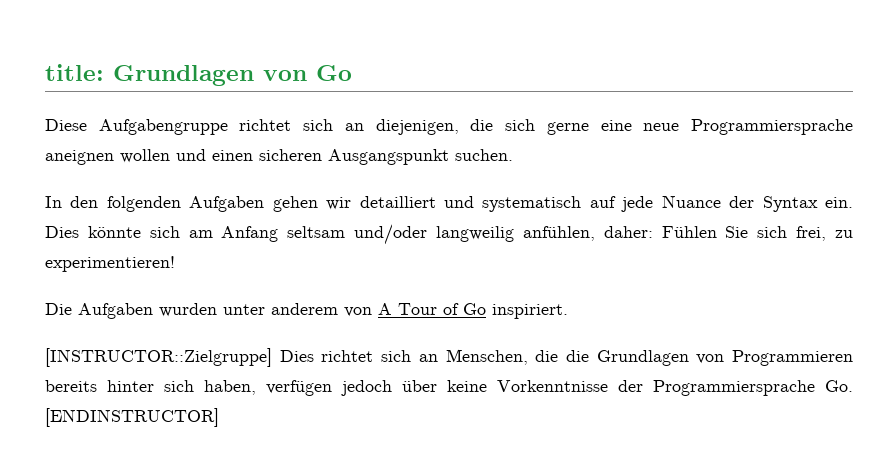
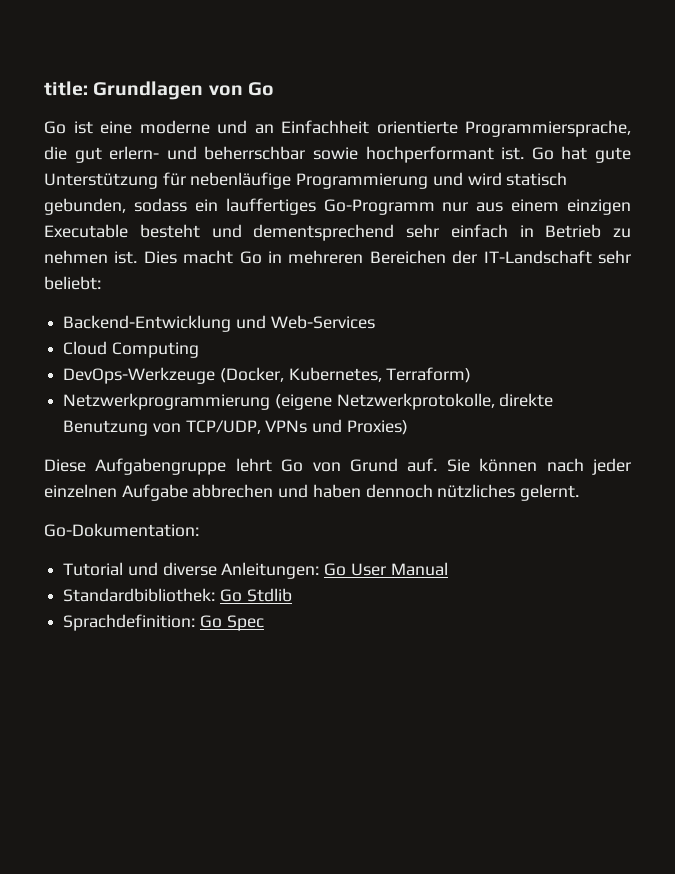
[45,119,854,135] [45,149,513,165] [45,195,854,212] [45,224,854,245] [45,256,175,272] [45,303,568,319] [45,348,854,367] [45,380,853,396] [45,408,219,427] Diese Aufgabengruppe richtet sich an diejenigen, die sich gerne eine neue Programmiersprache aneignen wollen und einen sicheren Ausgangspunkt suchen. // In den folgenden Aufgaben gehen wir detailliert und systematisch auf jede Nuance der Syntax ein. Dies könnte sich am Anfang seltsam und/oder langweilig anfühlen, daher: Fühlen Sie sich frei, zu experimentieren! // Die Aufgaben wurden unter anderem von A Tour of Go inspiriert. // [INSTRUCTOR::Zielgruppe] Dies richtet sich an Menschen, die die Grundlagen von Programmieren bereits hinter sich haben, verfügen jedoch über keine Vorkenntnisse der Programmiersprache Go. [ENDINSTRUCTOR] -> [44,120,631,137] [44,146,632,163] [44,172,568,189] [44,198,631,215] [44,224,631,241] [44,250,631,264] [44,276,101,290] [63,315,375,332] [63,341,199,358] [63,367,472,384] [63,393,554,410] [63,419,408,436] [44,458,631,475] [44,484,580,501] [44,523,199,537] [63,562,448,579] [63,588,292,602] [63,614,264,631] Go ist eine moderne und an Einfachheit orientierte Programmiersprache, die gut erlern- und beherrschbar sowie hochperformant ist. Go hat gute Unterstützung für nebenläufige Programmierung und wird statisch gebunden, sodass ein lauffertiges Go-Programm nur aus einem einzigen Executable besteht und dementsprechend sehr einfach in Betrieb zu nehmen ist. Dies macht Go in mehreren Bereichen der IT-Landschaft sehr beliebt: // Backend-Entwicklung und Web-Services // Cloud Computing // DevOps-Werkzeuge (Docker, Kubernetes, Terraform) // Netzwerkprogrammierung (eigene Netzwerkprotokolle, direkte Benutzung von TCP/UDP, VPNs und Proxies) // Diese Aufgabengruppe lehrt Go von Grund auf. Sie können nach jeder einzelnen Aufgabe abbrechen und haben dennoch nützliches gelernt. // Go-Dokumentation: // Tutorial und diverse Anleitungen: Go User Manual // Standardbibliothek: Go Stdlib // Sprachdefinition: Go Spec

